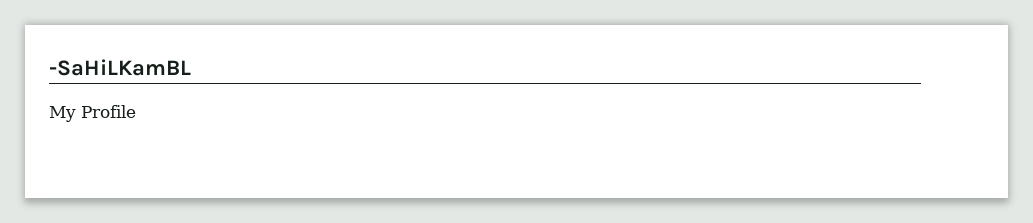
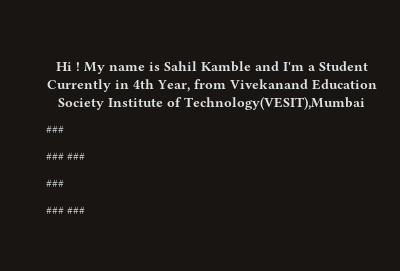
[49,59,191,76] [49,105,136,122] -SaHiLKamBL // My Profile -> [55,61,368,74] [46,79,377,92] [58,96,365,110] [46,125,64,133] [46,152,86,160] [46,179,64,187] [46,206,86,214] Hi ! My name is Sahil Kamble and I'm a Student Currently in 4th Year, from Vivekanand Education Society Institute of Technology(VESIT),Mumbai // ### // ### ### // ### // ### ###

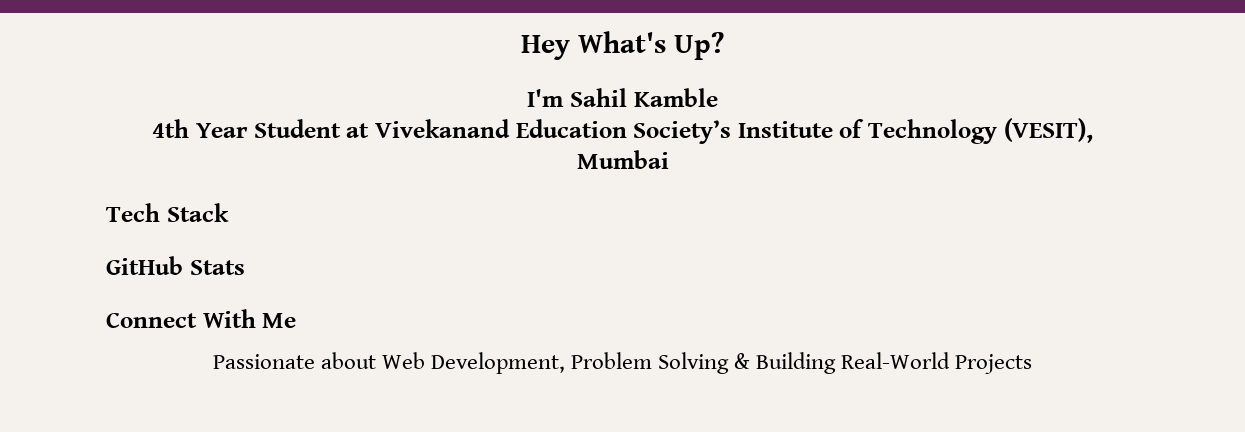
[55,61,368,74] [46,79,226,92] Hi ! My name is Sahil Kamble and I'm a Student Currently in 4th Year, from -> [521,31,724,60] [527,88,718,107] [152,119,370,138] Hey What's Up? // I'm Sahil Kamble // 4th Year Student at
[58,98,104,110] Society -> [633,120,732,144] Society’s
[184,96,365,110] [46,125,64,133] [46,152,86,160] [46,179,64,187] [46,206,86,214] Technology(VESIT),Mumbai // ### // ### ### // ### // ### ### -> [867,118,1093,144] [576,150,669,169] [106,203,229,222] [106,256,245,275] [106,309,297,328] [212,352,1033,374] Technology (VESIT), Mumbai // Tech Stack // GitHub Stats // Connect With Me // Passionate about Web Development, Problem Solving & Building Real-World Projects

